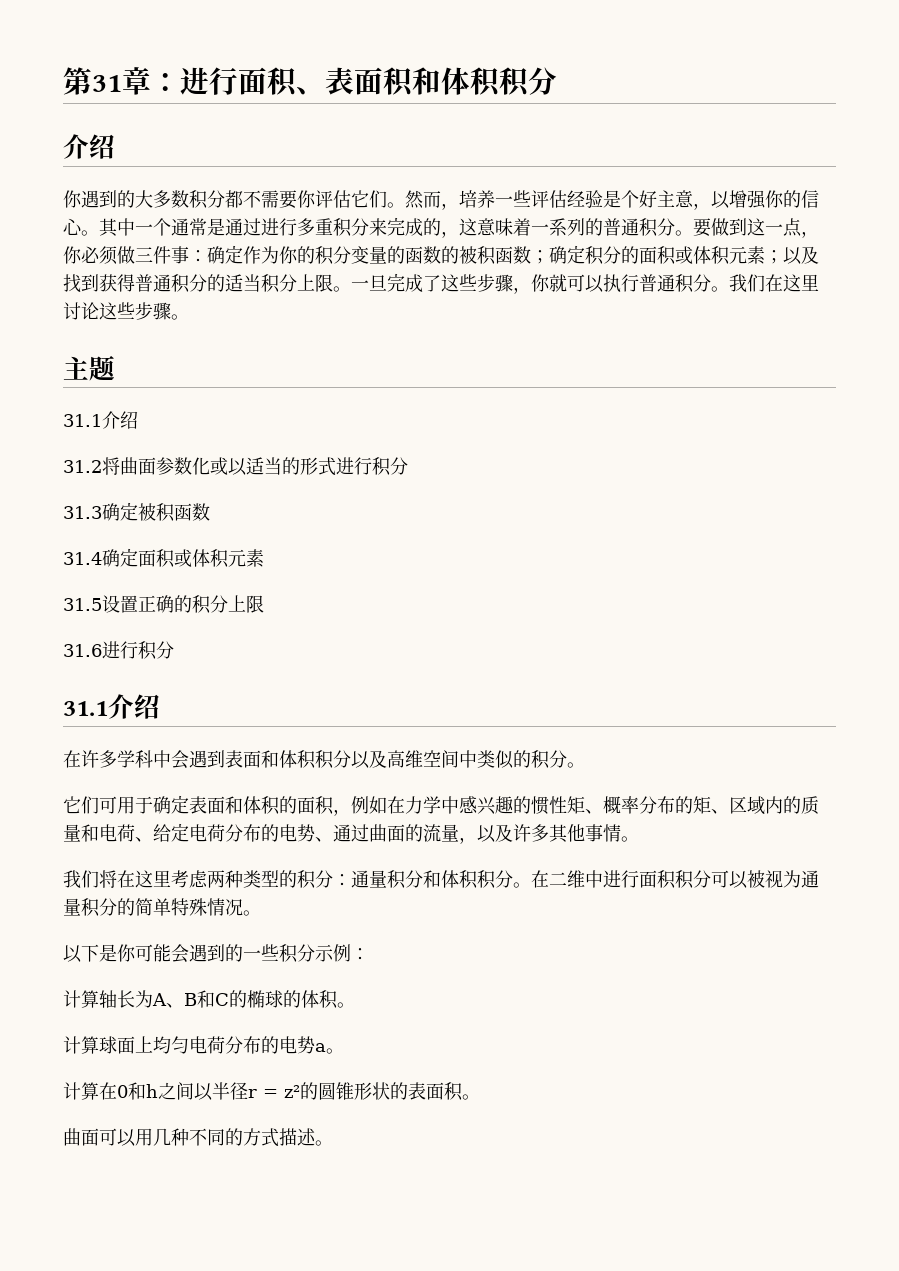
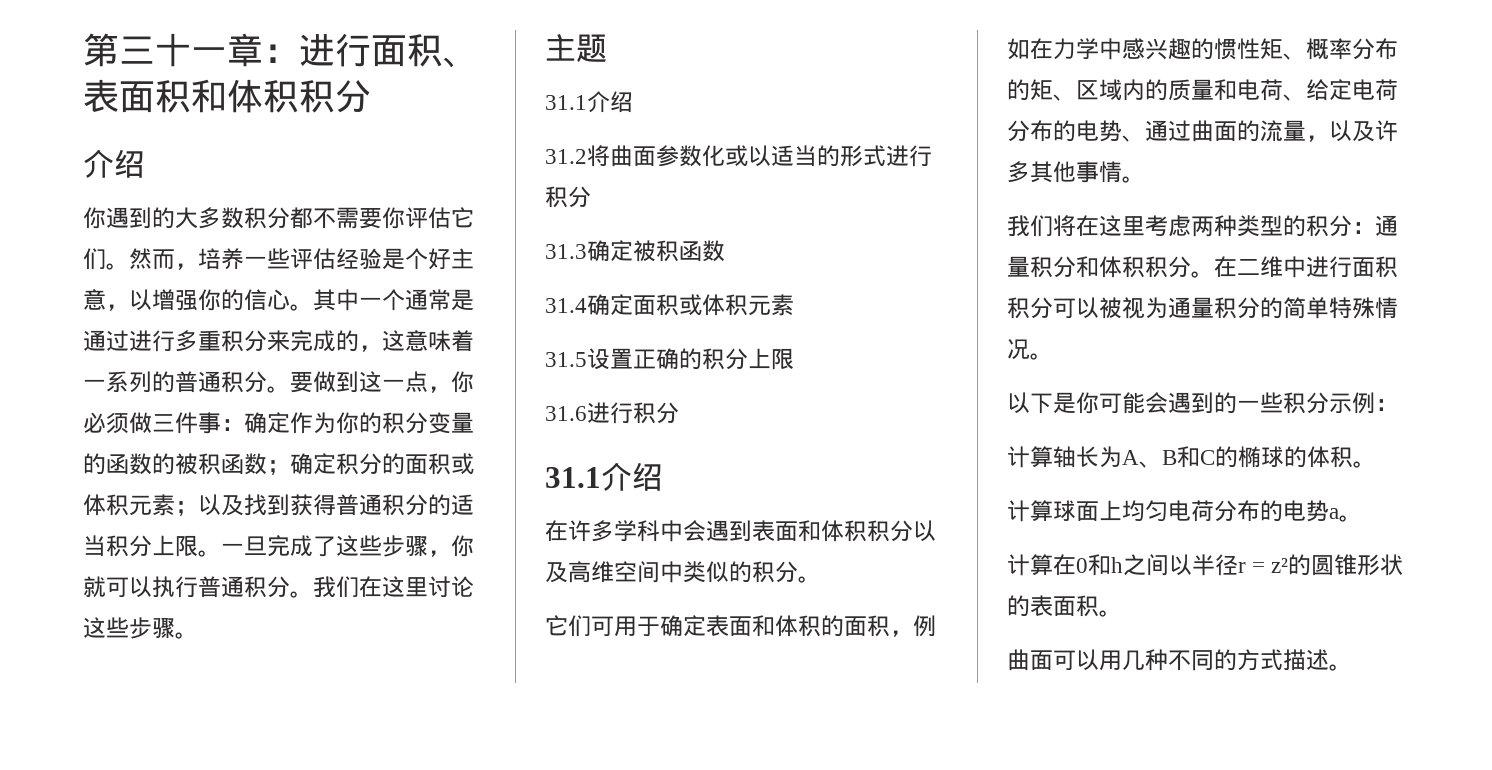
[92,75,122,92] 31 -> [119,33,227,67] 三十一

